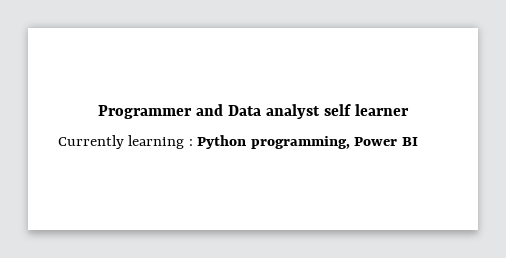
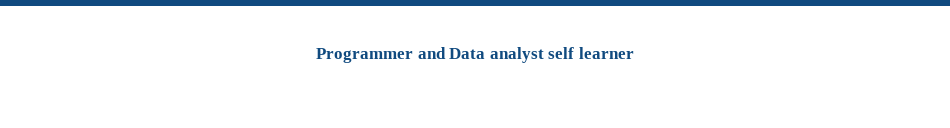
[58,135,418,149] // Currently learning : Python programming, Power BI -> (634, 53) none

